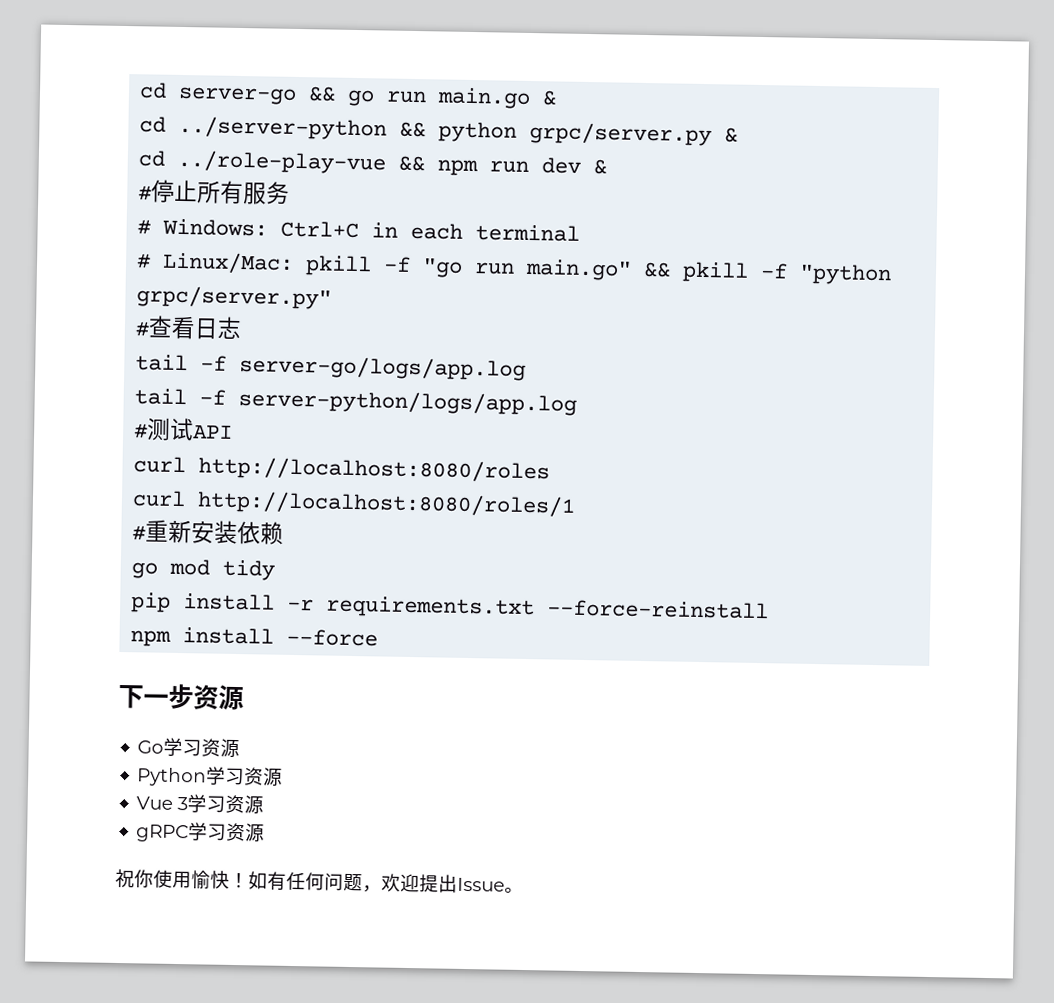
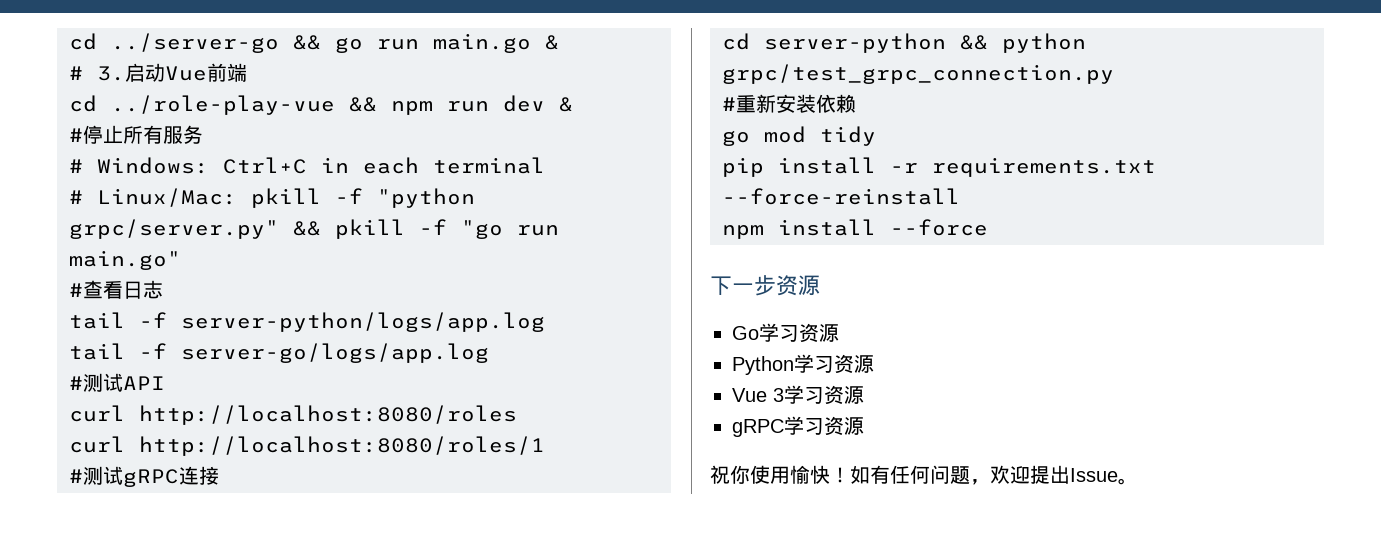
[139,82,298,105] cd server-go -> [69,33,279,53] cd ../server-go
[139,115,739,147] cd ../server-python && python grpc/server.py & -> [69,63,247,82] # 3.启动Vue前端
[422,258,893,286] [136,285,333,310] "go run main.go" && pkill -f "python grpc/server.py" -> [377,188,475,208] [69,219,559,239] [69,250,181,270] "python grpc/server.py" && pkill -f "go run main.go"
[239,355,527,381] [134,388,578,416] server-go/logs/app.log // tail -f server-python/logs/app.log -> [181,312,545,332] [69,343,489,363] server-python/logs/app.log // tail -f server-go/logs/app.log
(577, 504) none -> [69,466,219,487] [722,33,1086,53] [722,64,1114,84] // #测试gRPC连接 // cd server-python && python grpc/test_grpc_connection.py

